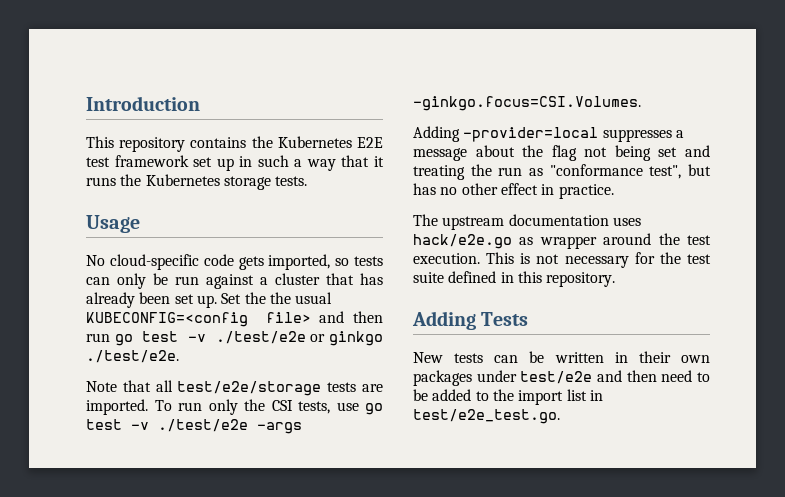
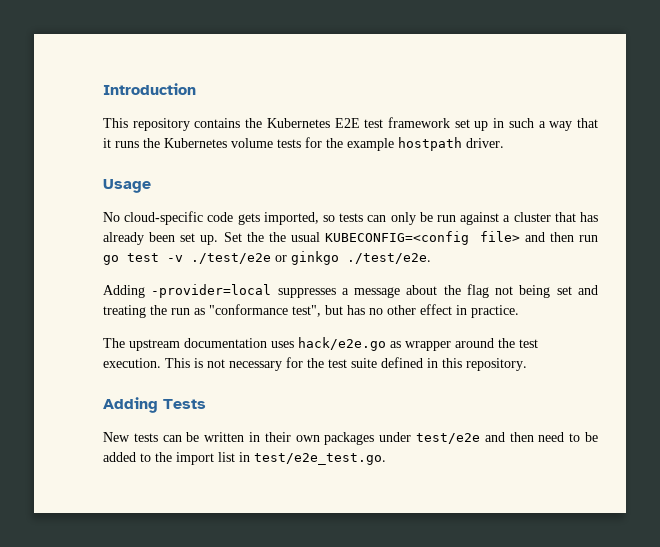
[223,176,308,190] storage tests. -> [231,137,504,151] volume tests for the example hostpath driver.
[86,380,383,396] [86,399,383,415] [86,419,302,434] [413,96,641,111] // Note that all test/e2e/storage tests are imported. To run only the CSI tests, use go test -v ./test/e2e -args -ginkgo.focus=CSI.Volumes. -> (431, 258) none

